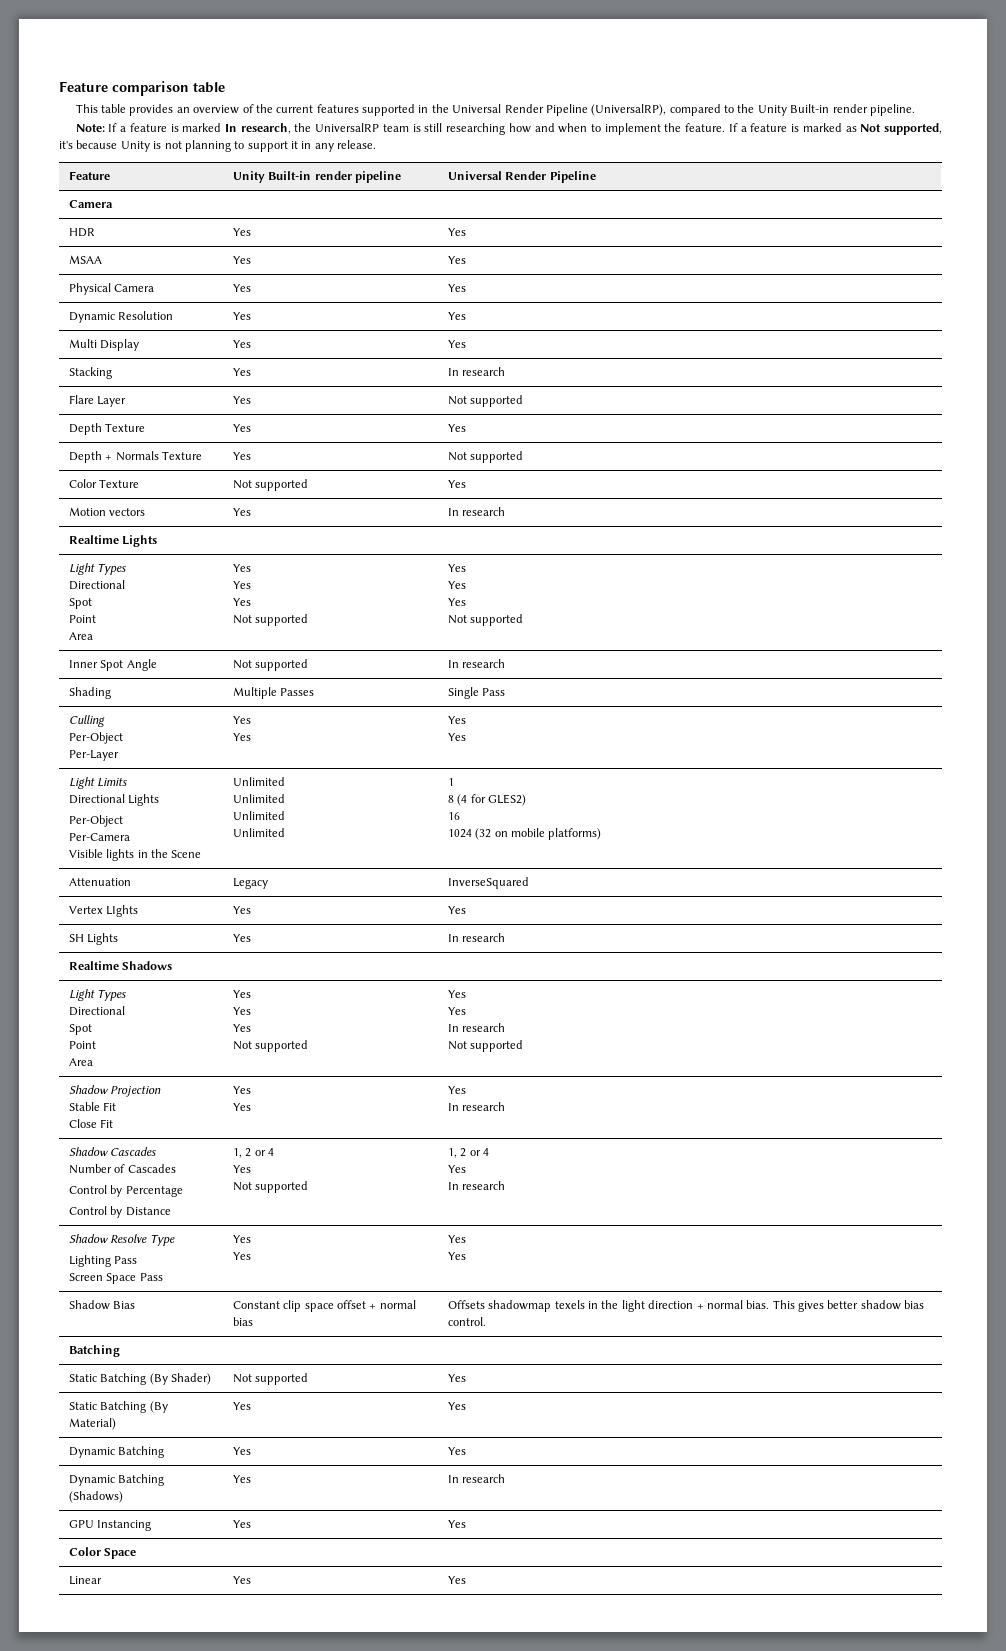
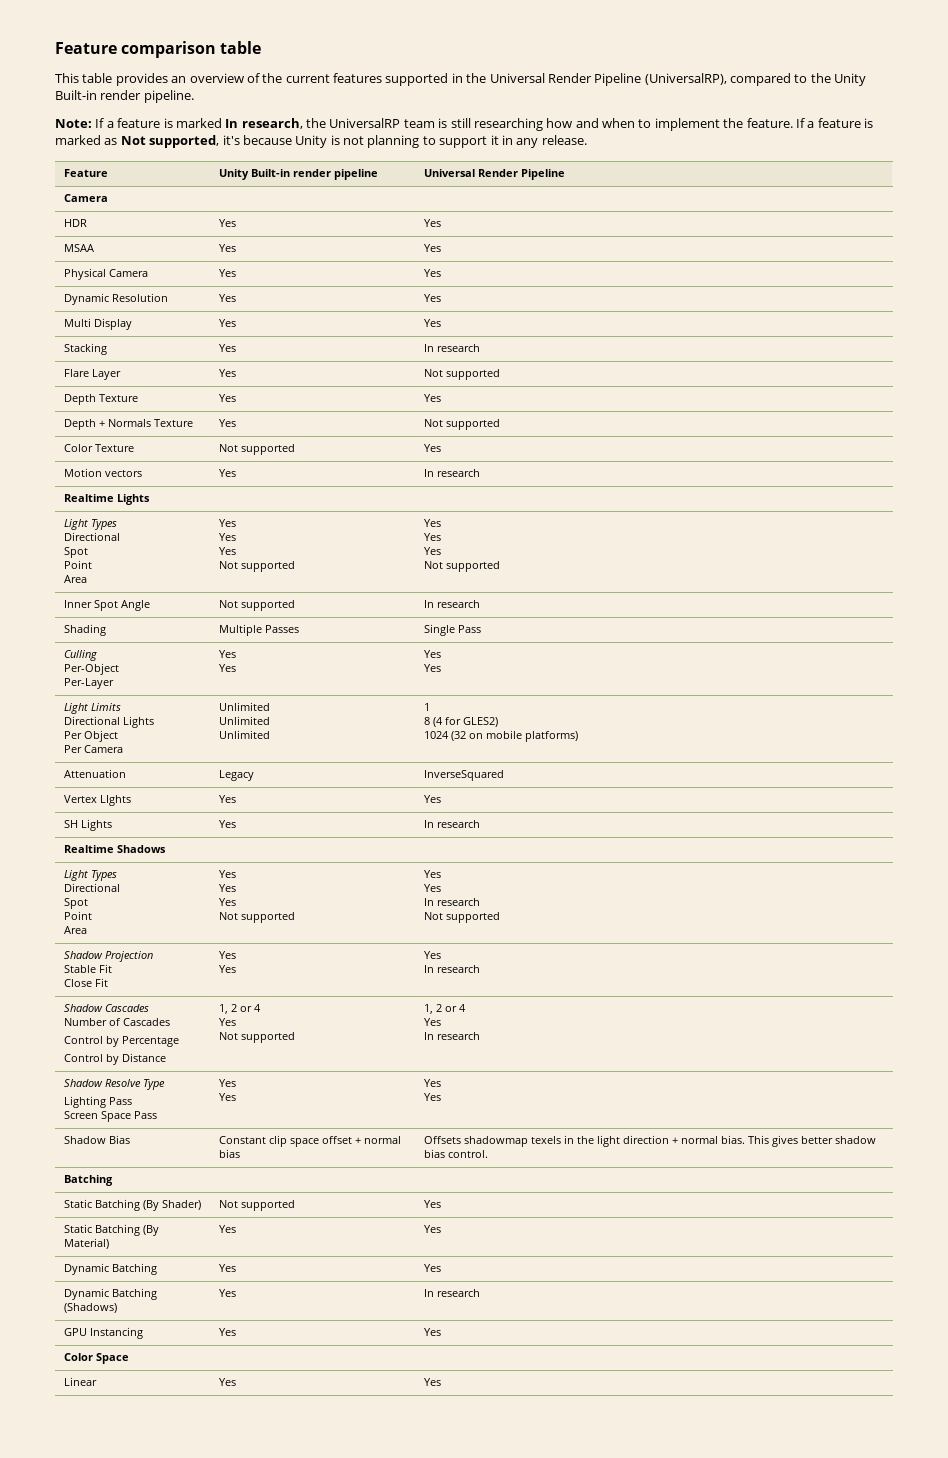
[68,815,123,827] [68,833,130,841] [68,849,202,861] [232,777,285,786] [232,794,285,803] [232,811,285,820] [232,828,285,837] Per-Object // Per-Camera // Visible lights in the Scene | Unlimited // Unlimited // Unlimited // Unlimited -> [64,730,119,742] [64,745,124,753] [219,702,271,711] [219,716,271,725] [219,730,271,739] Per Object // Per Camera | Unlimited // Unlimited // Unlimited
[447,812,460,820] // 16 -> (499, 722) none

